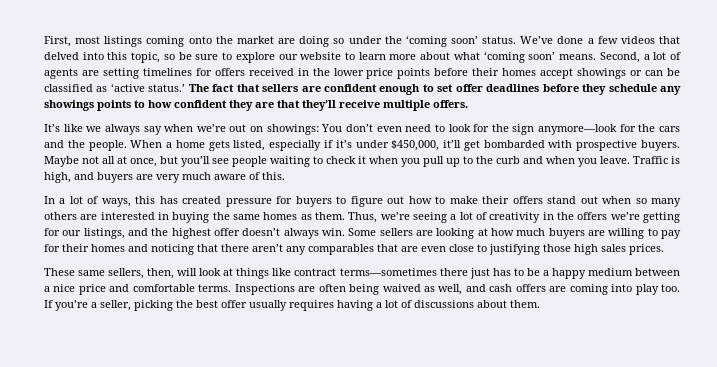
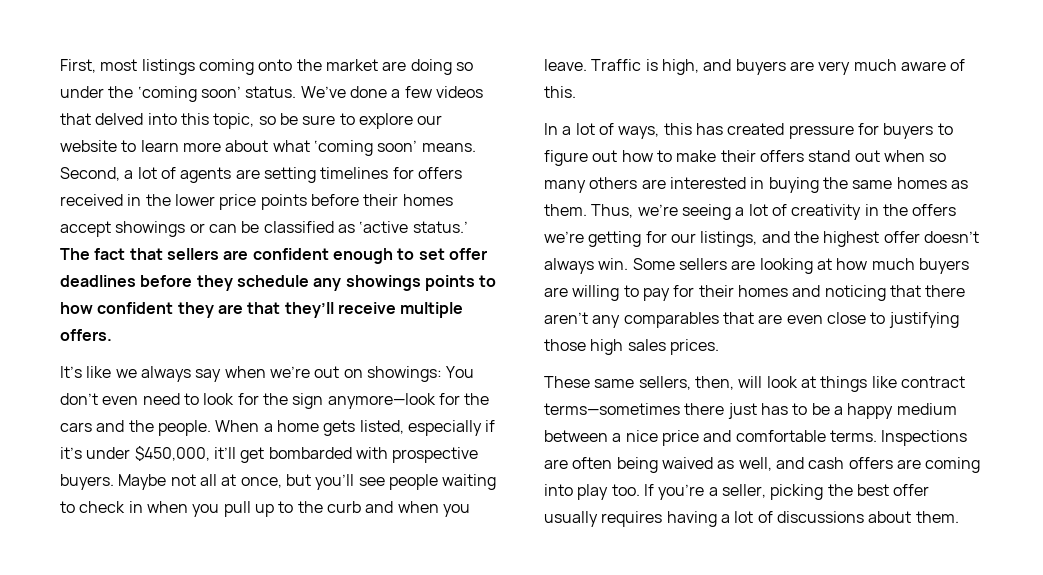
[358,156,366,164] it -> [128,501,143,513] in

